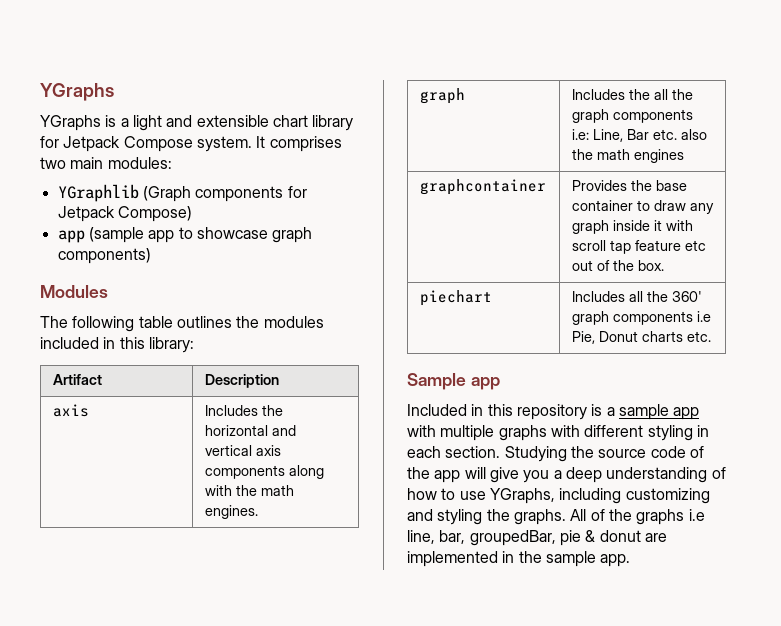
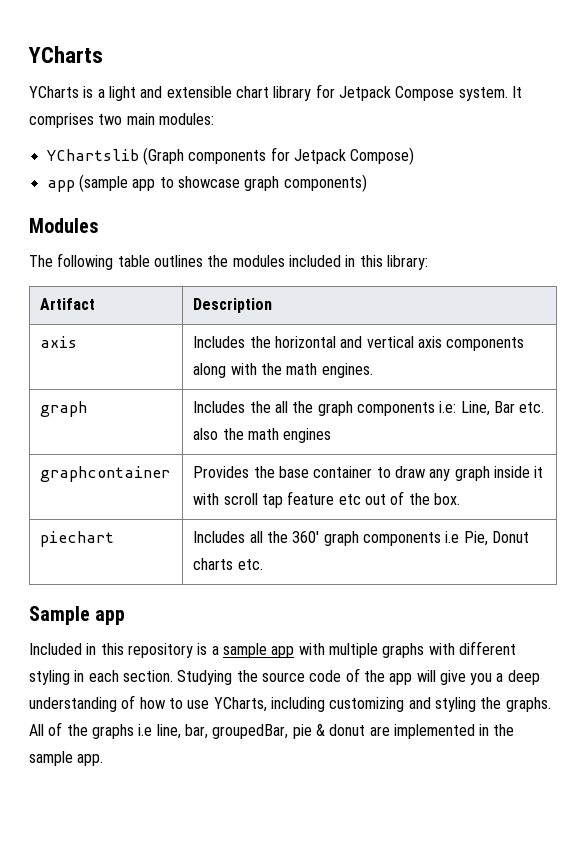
[40,83,114,101] [40,115,101,131] YGraphs // YGraphs -> [28,46,103,63] [29,86,79,98] YCharts // YCharts
[57,184,139,202] YGraphlib -> [46,149,139,161] YChartslib
[489,488,555,504] YGraphs, -> [213,697,267,712] YCharts,

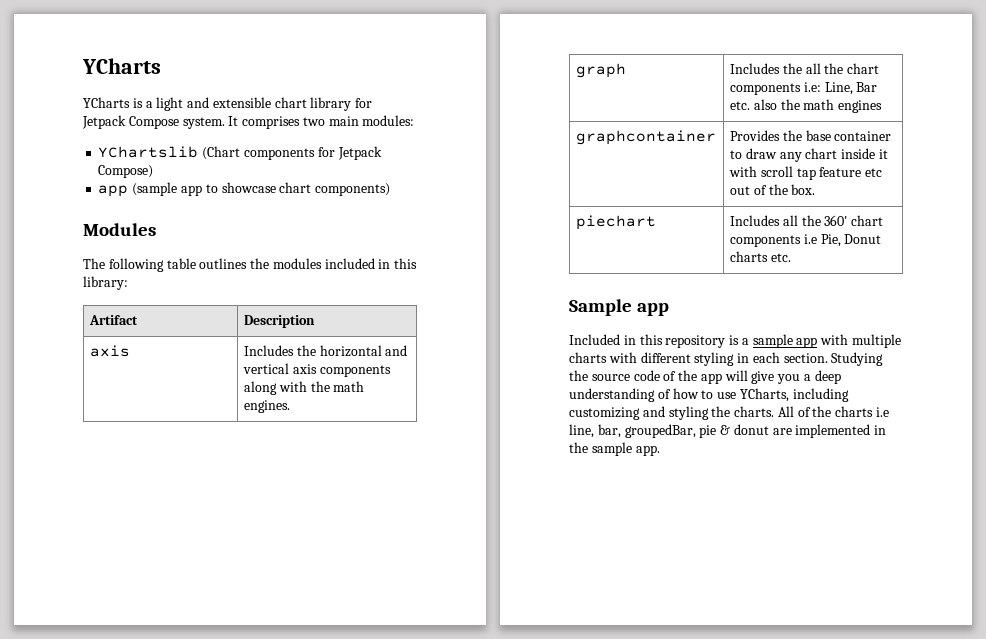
[142,147,184,165] (Graph -> [202,146,241,160] (Chart
[244,176,280,191] graph -> [279,182,312,193] chart
[317,401,353,416] graph -> [847,63,880,74] chart
[454,466,490,481] graph -> [805,148,838,159] chart
[323,531,359,546] graph -> [851,215,884,226] chart
[382,643,425,658] graphs -> [569,352,607,363] charts
[505,697,551,712] graphs. -> [734,406,775,417] charts.
[91,724,134,739] graphs -> [835,406,874,417] charts

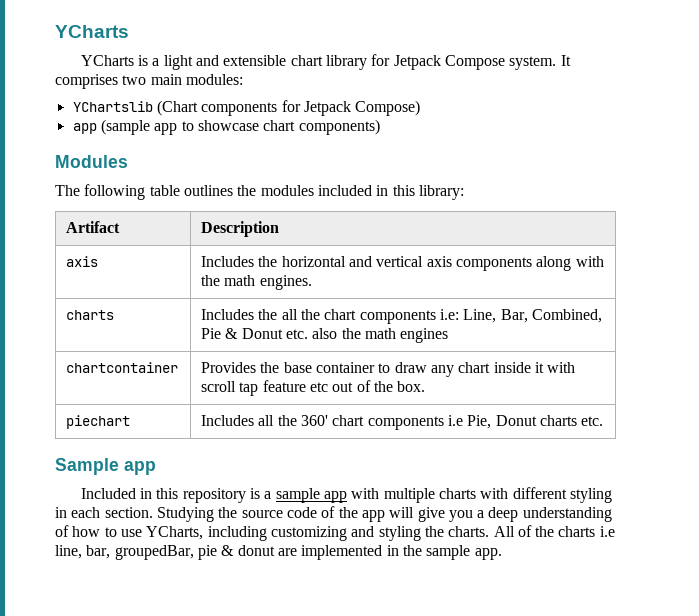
[575,63,626,78] graph -> [66,310,115,320] charts
[856,82,878,92] Bar -> [500,309,603,323] [201,328,283,339] Bar, Combined, Pie & Donut
[575,130,716,145] graphcontainer -> [66,362,179,373] chartcontainer

